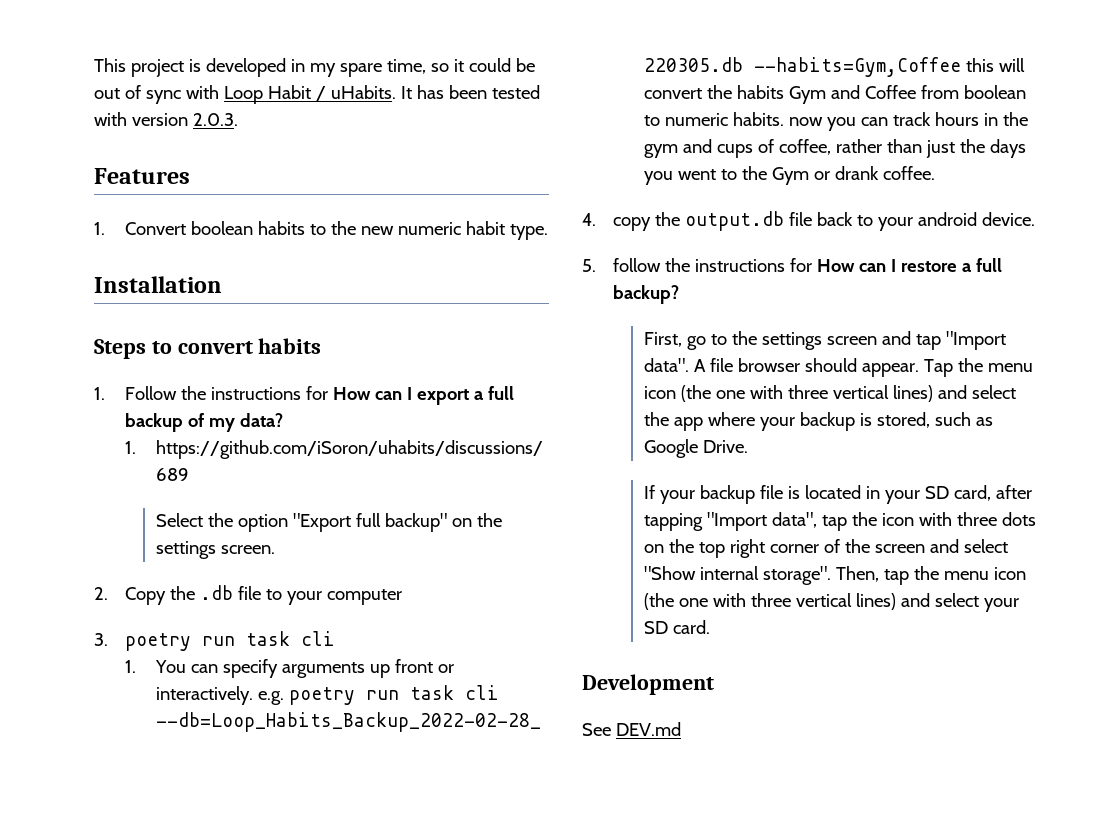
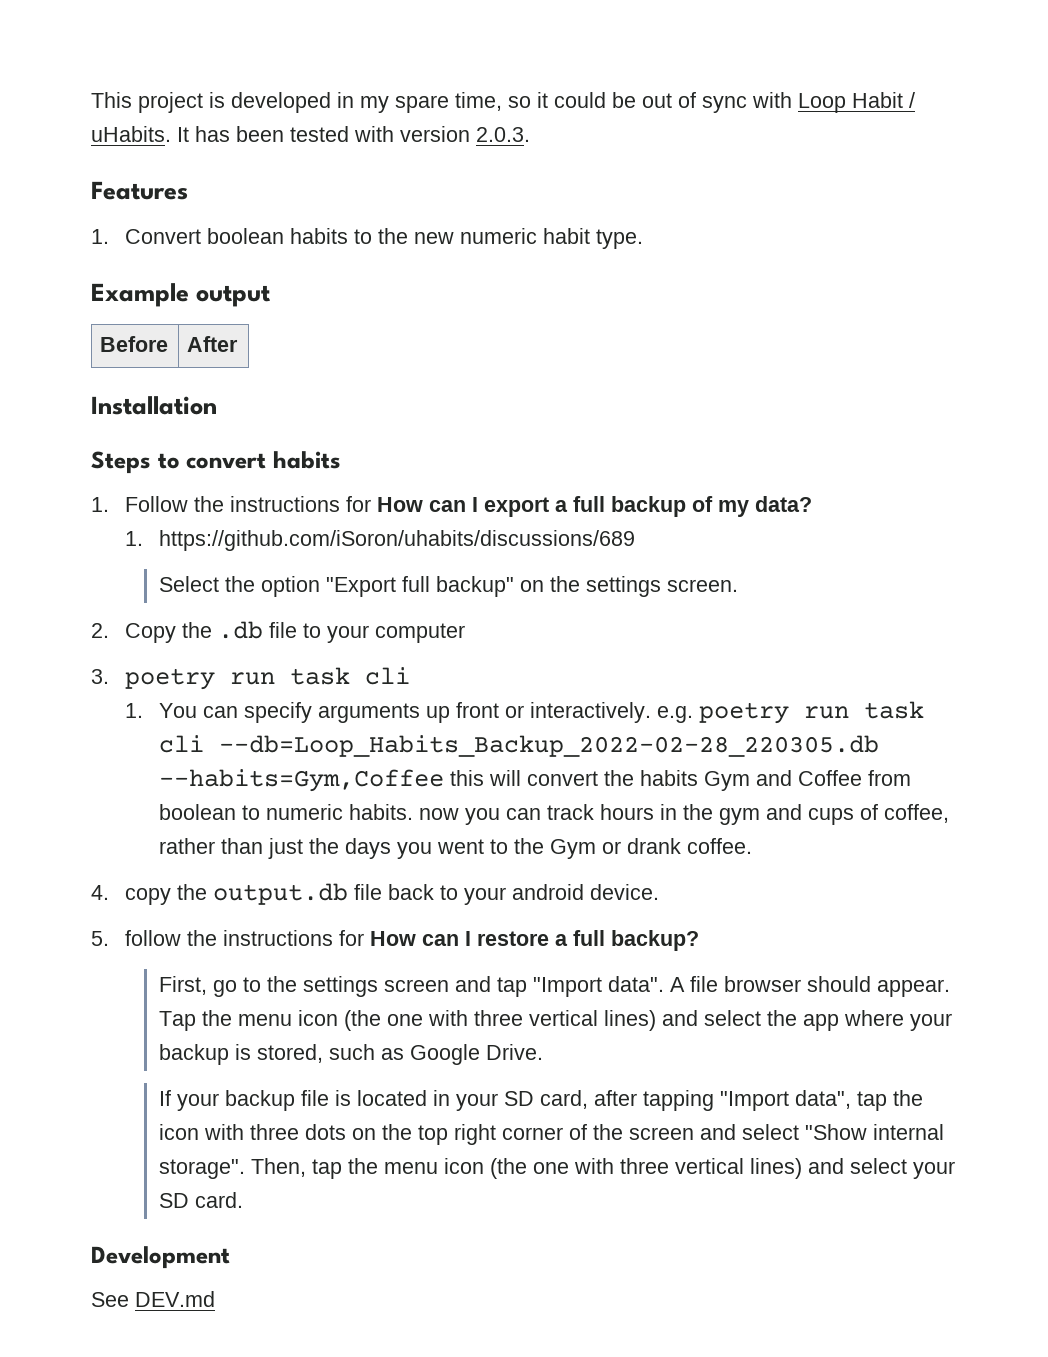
(548, 232) none -> [91,283,272,307] [100,336,169,352] [187,336,239,352] // Example output // Before | After

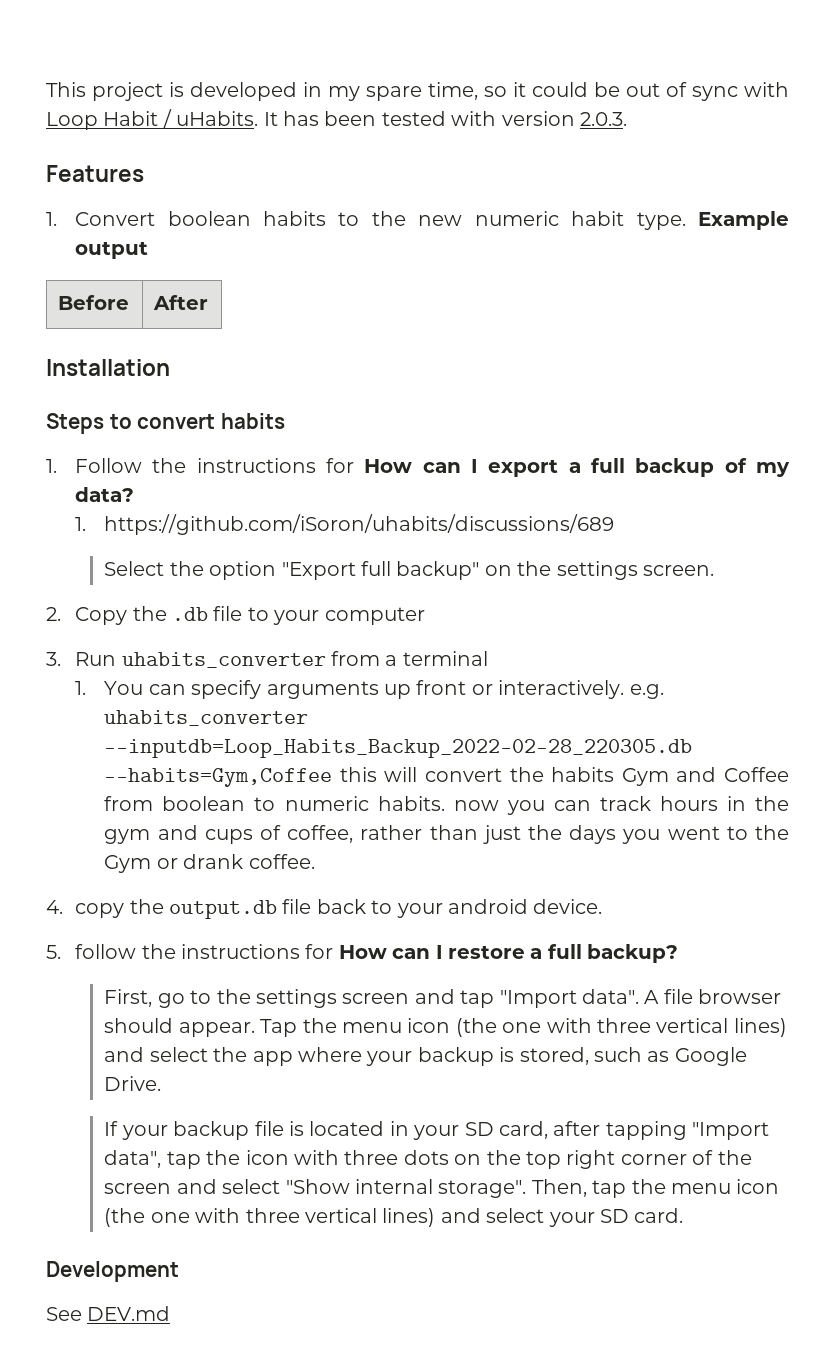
(644, 239) // -> (686, 221) none
[125,667,411,690] poetry run task cli -> [75,651,488,668] Run uhabits_converter from a terminal
[699,701,925,724] [159,735,880,757] poetry run task cli --db=Loop_Habits_Backup_2022-02-28_220305.db -> [104,710,309,726] [104,739,693,758] uhabits_converter --inputdb=Loop_Habits_Backup_2022-02-28_220305.db

